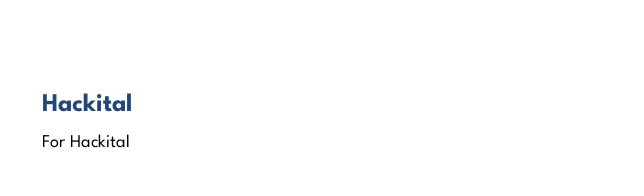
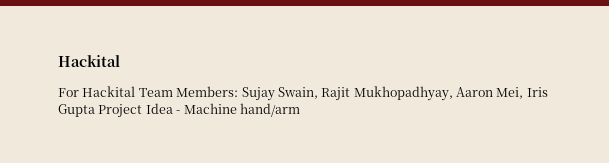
(130, 141) none -> [138,86,548,101] [58,103,300,118] Team Members: Sujay Swain, Rajit Mukhopadhyay, Aaron Mei, Iris Gupta Project Idea - Machine hand/arm

